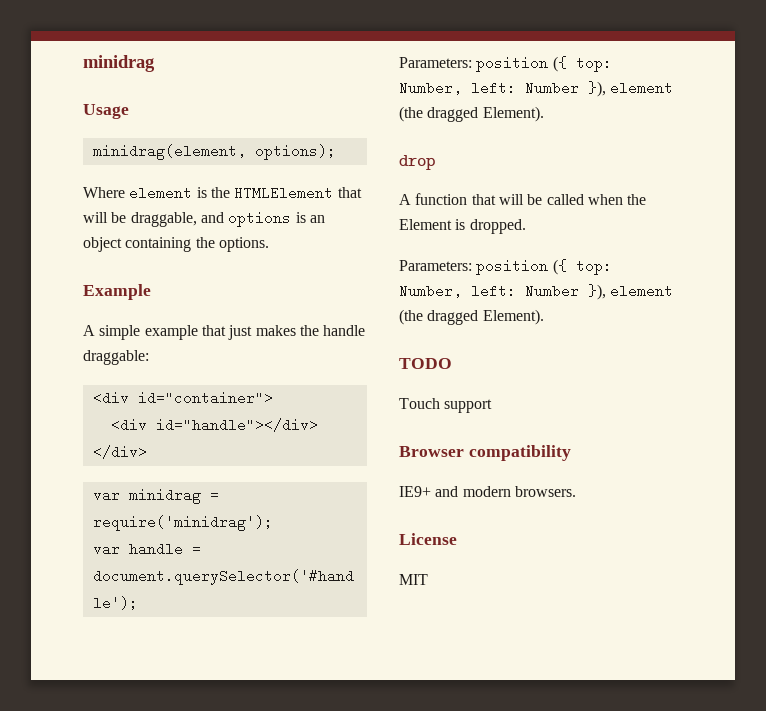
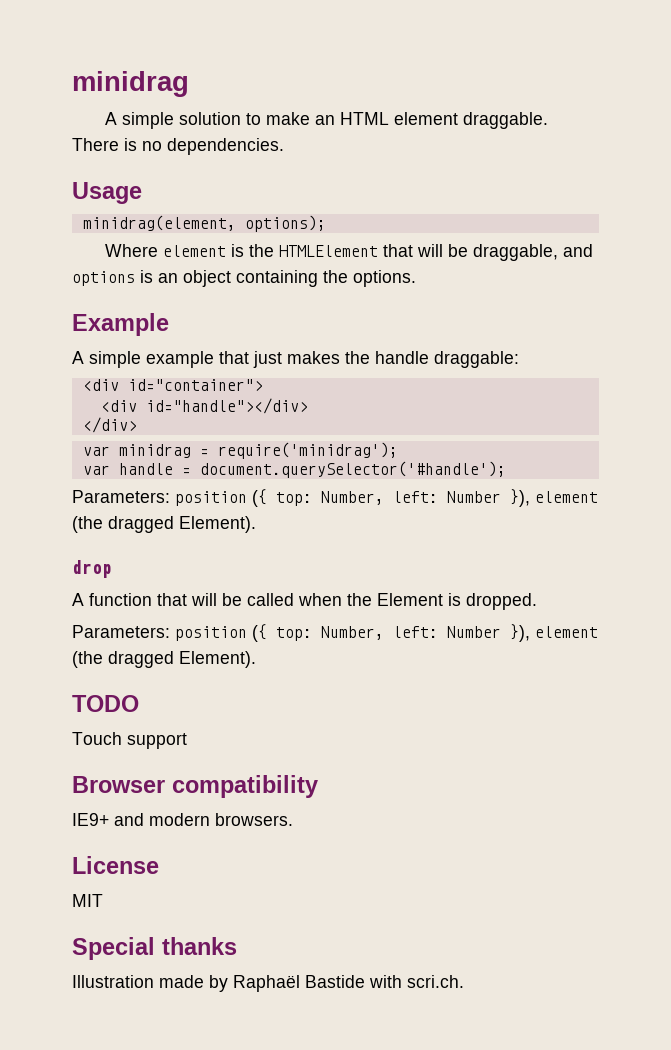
[83,55,155,72] minidrag -> [72,71,189,97] [104,112,548,129] [72,138,284,155] minidrag // A simple solution to make an HTML element draggable. There is no dependencies.
(428, 579) none -> [72,937,237,960] [72,975,464,992] // Special thanks // Illustration made by Raphaël Bastide with scri.ch.

